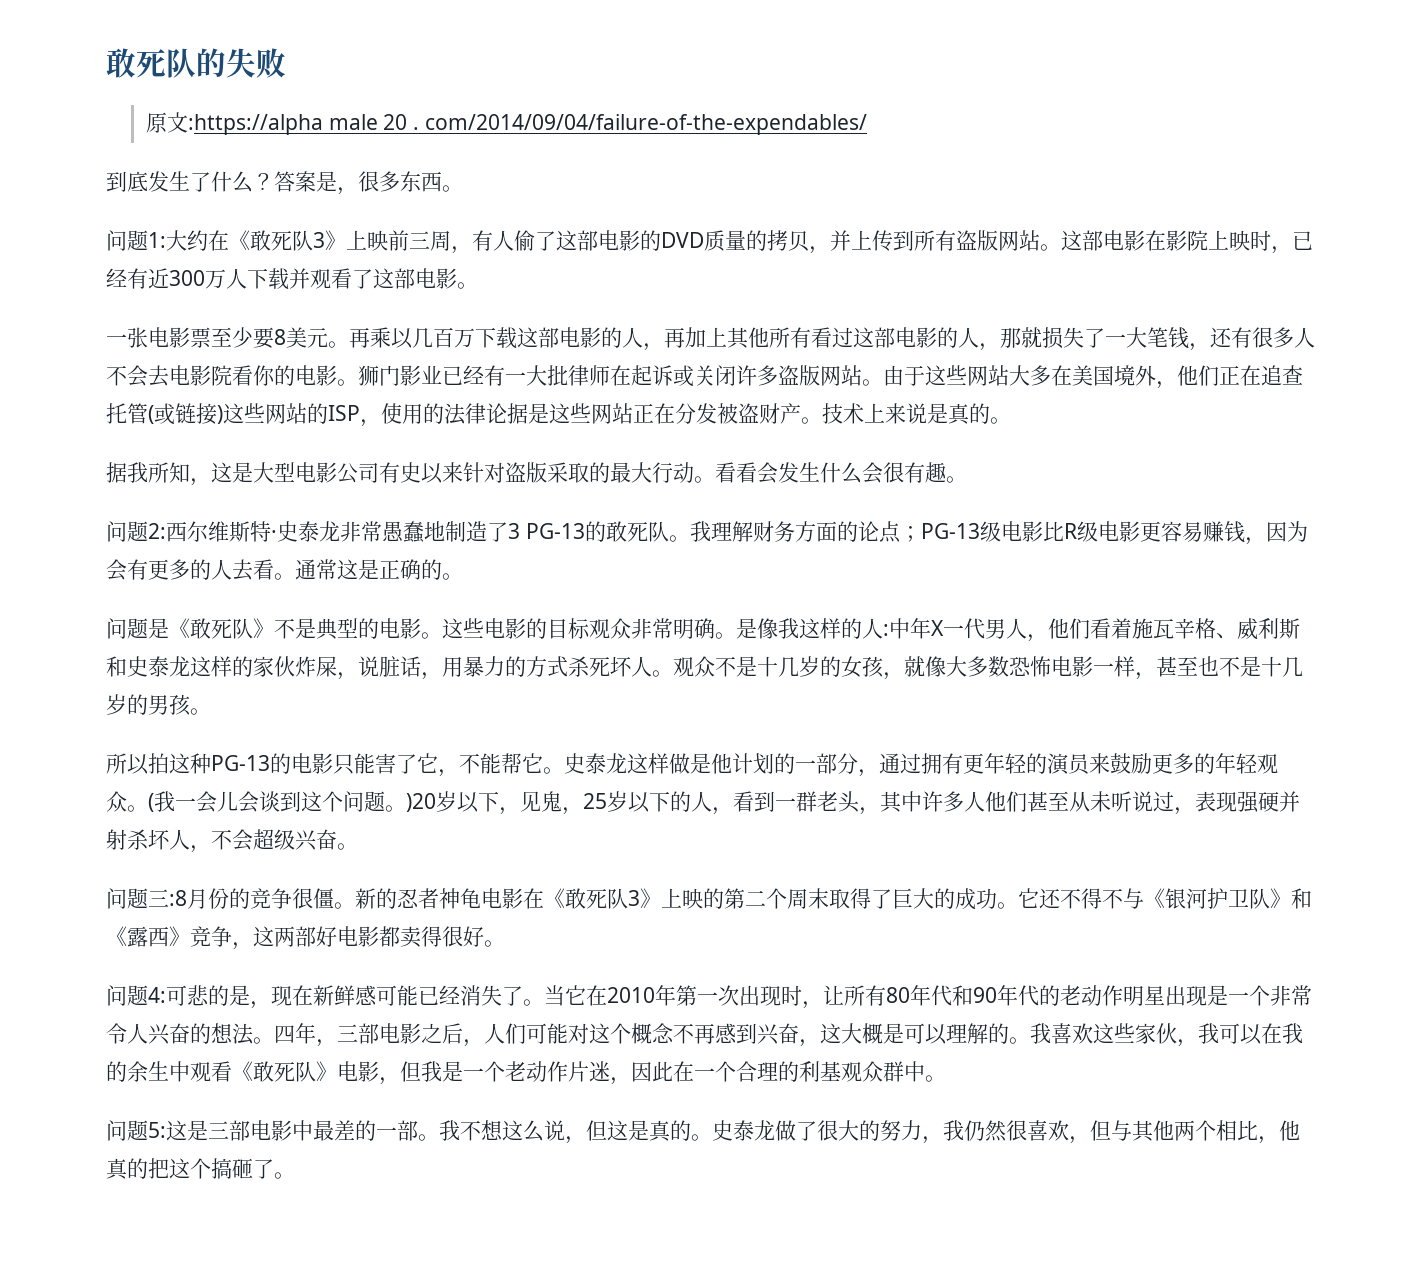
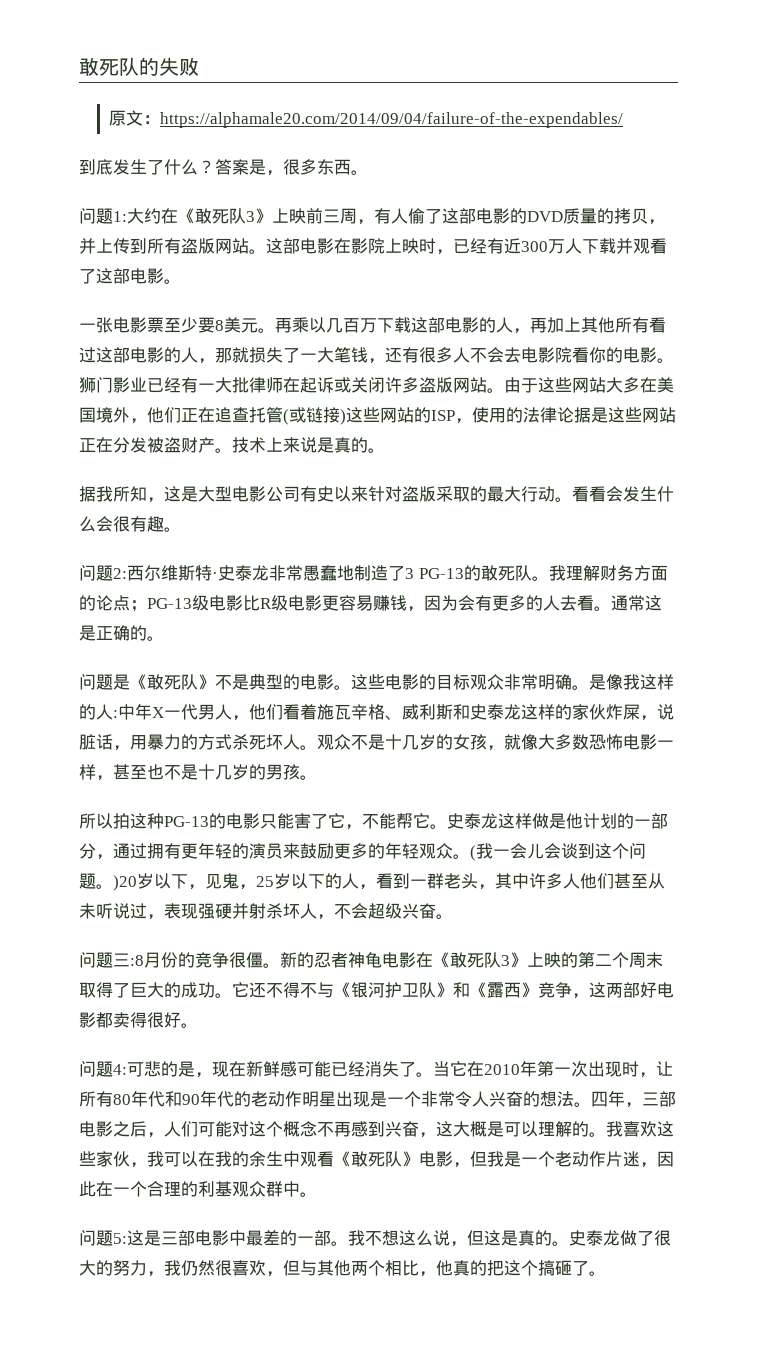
[188,114,867,135] :https://alpha male 20 . com/2014/09/04/failure-of-the-expendables/ -> [143,112,624,128] ：https://alphamale20.com/2014/09/04/failure-of-the-expendables/

